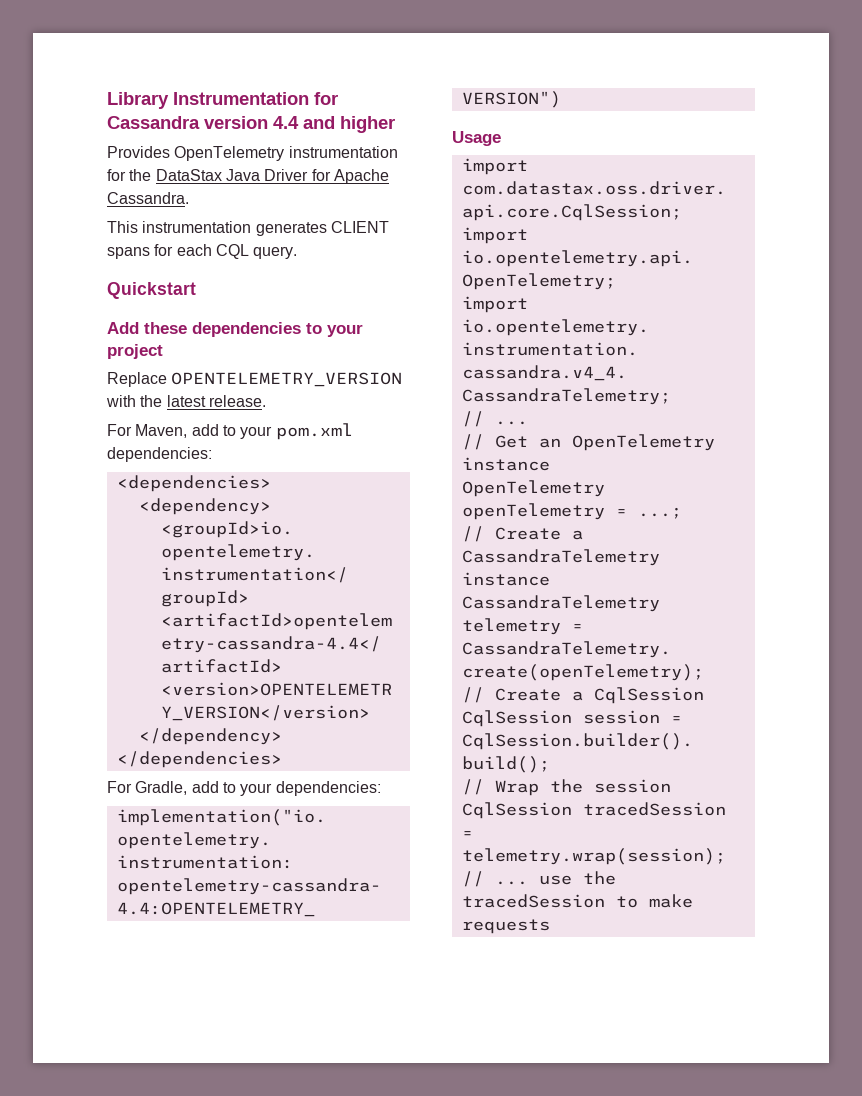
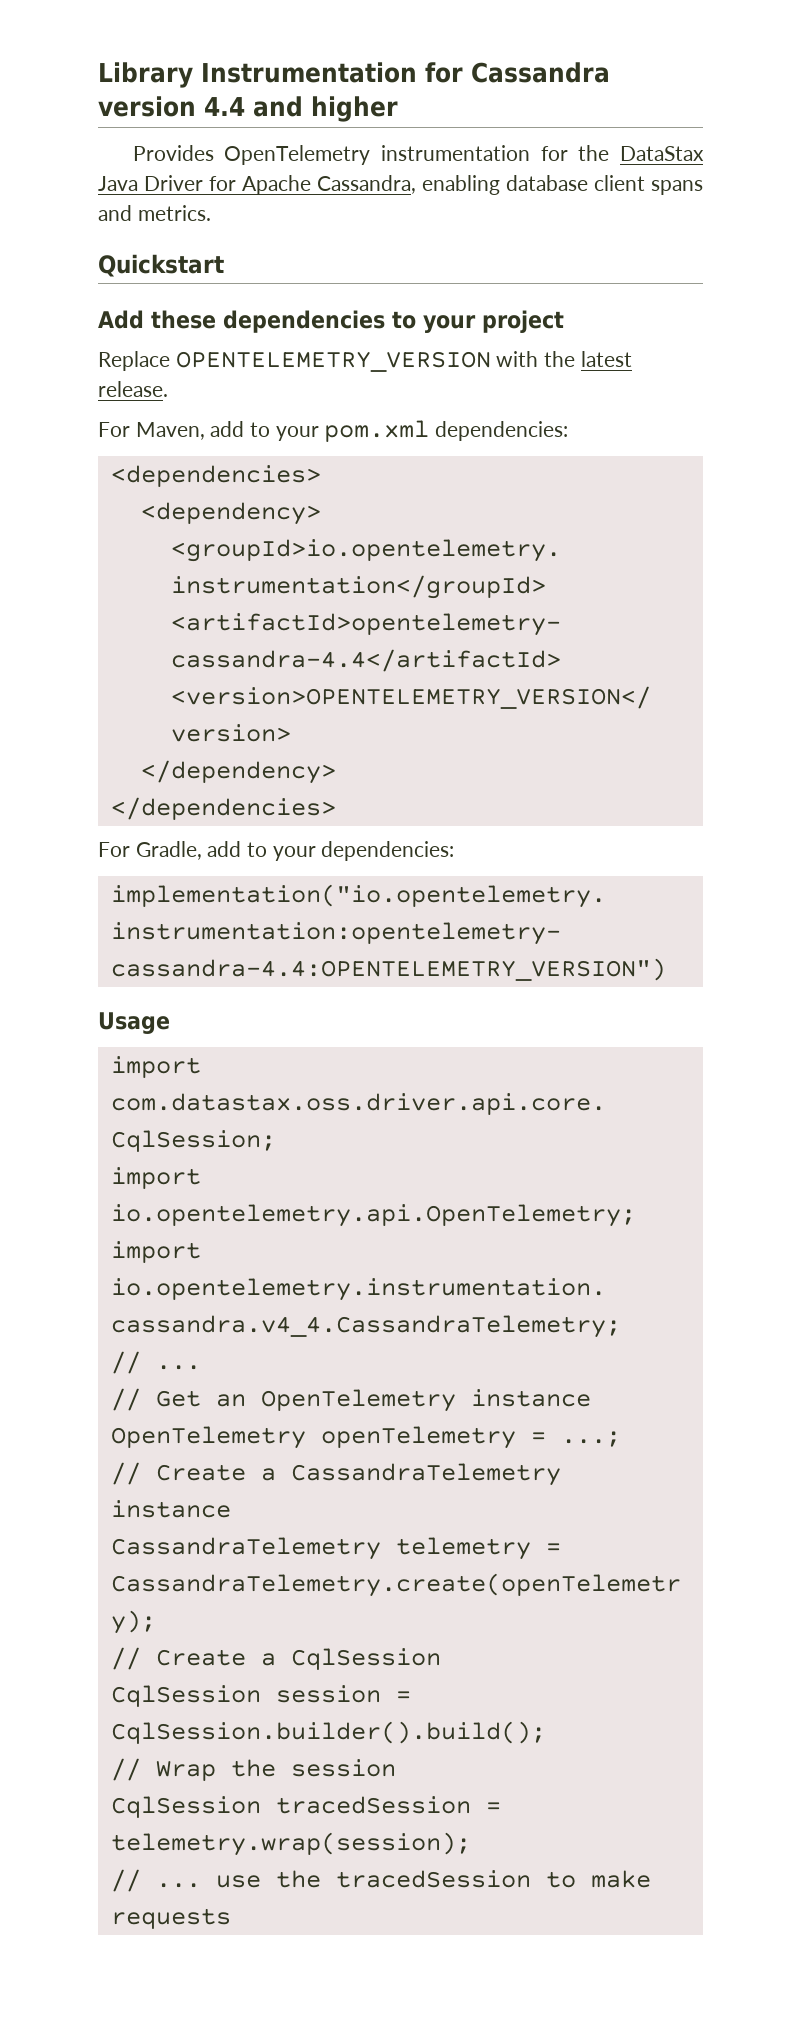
[107,192,189,204] [107,221,389,236] [107,244,298,259] Cassandra. // This instrumentation generates CLIENT spans for each CQL query. -> [317,175,703,195] [98,205,211,221] Cassandra, enabling database client spans and metrics.

